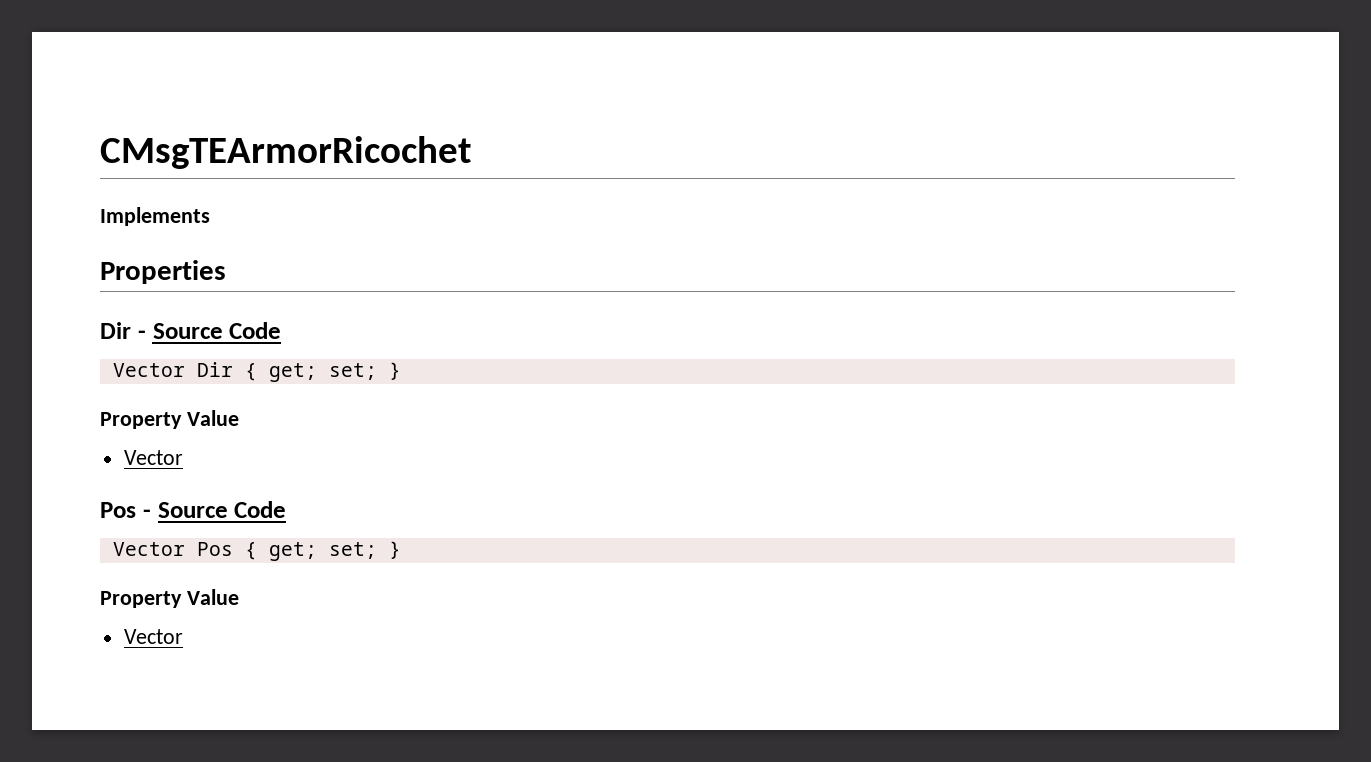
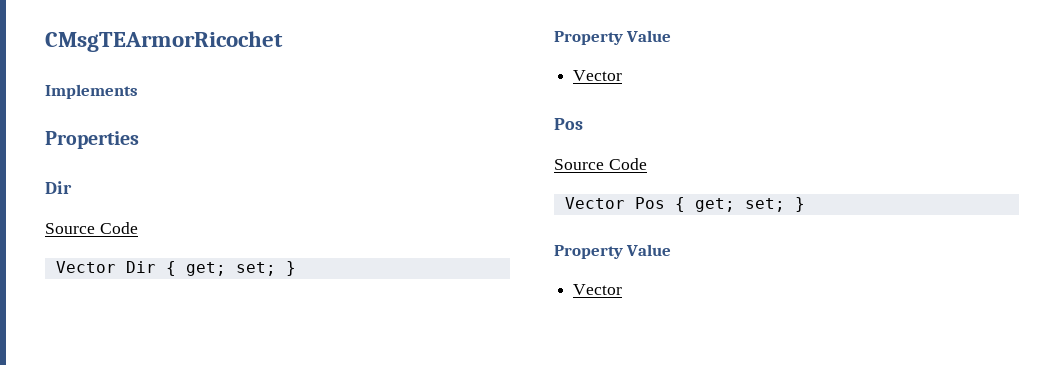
[137,330,146,339] - -> (72, 187) //
[142,509,151,518] - -> (583, 124) //

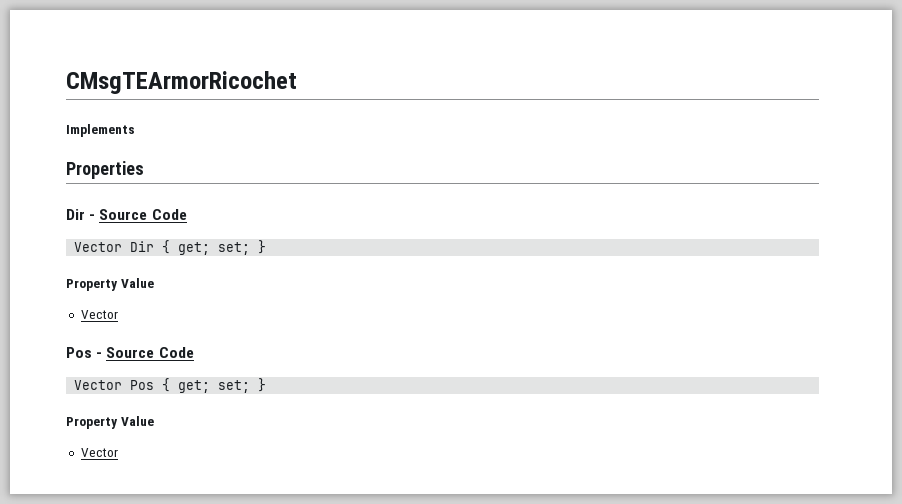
(72, 187) // -> [89,214,96,220] -
(583, 124) // -> [96,352,103,358] -

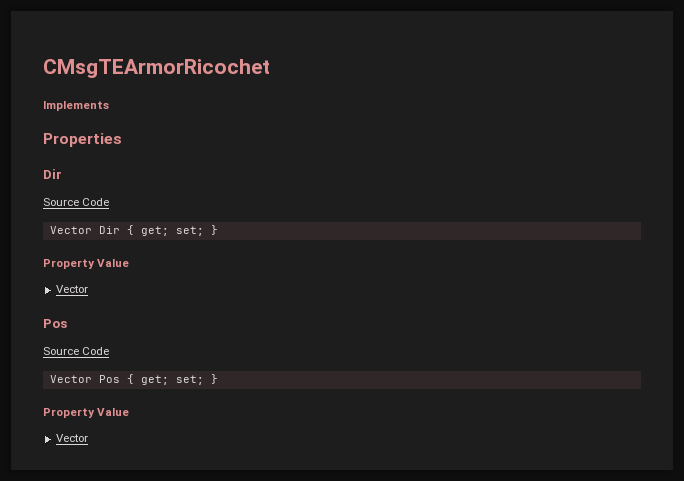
[89,214,96,220] - -> (62, 174) //
[96,352,103,358] - -> (67, 323) //

